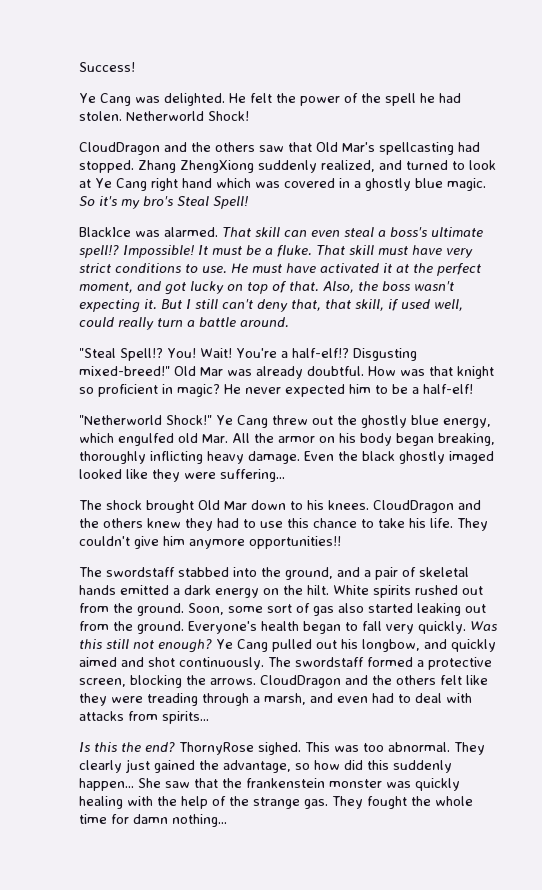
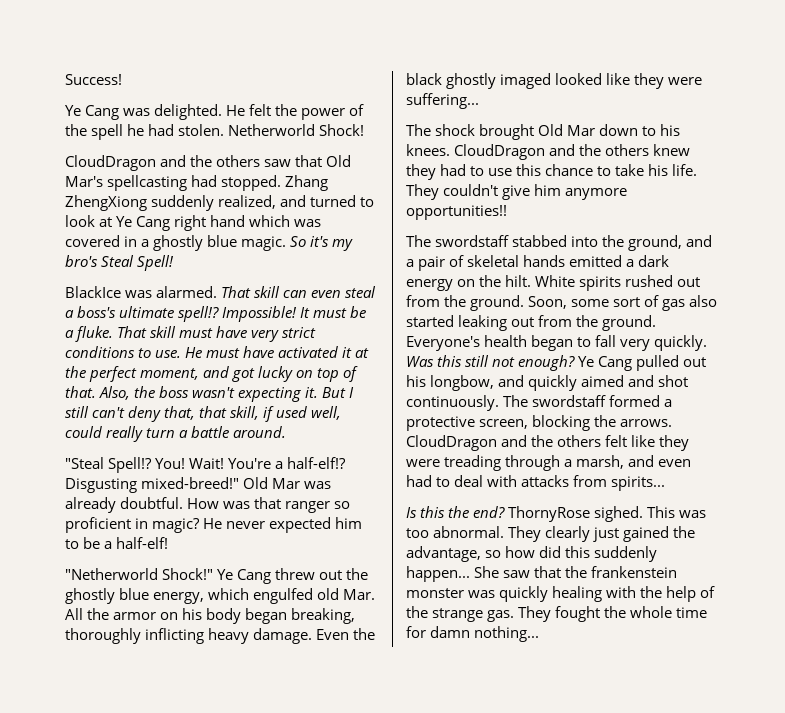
[457,366,494,379] knight -> [285,501,331,513] ranger

